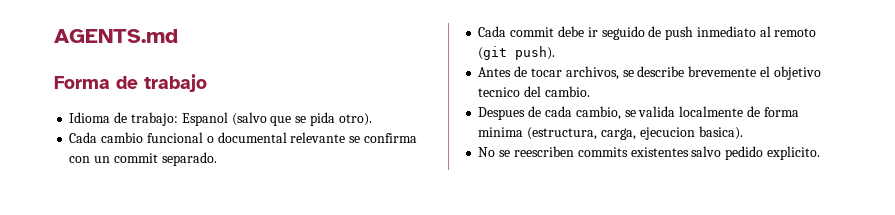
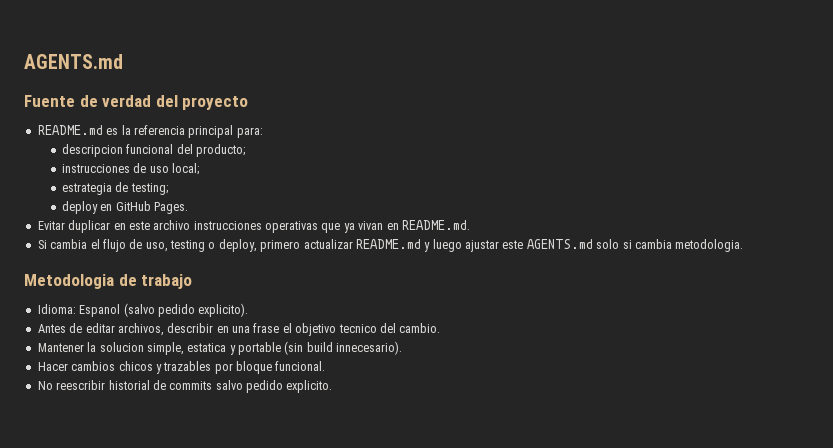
[54,74,207,92] [69,112,372,126] [69,132,417,143] [69,152,217,166] [478,26,817,40] [478,46,556,60] [478,66,757,80] Forma de trabajo // Idioma de trabajo: Espanol (salvo que se pida otro). // Cada cambio funcional o documental relevante se confirma con un commit separado. // Cada commit debe ir seguido de push inmediato al remoto (git push). // Antes de tocar archivos, se describe brevemente -> [24,95,249,110] [37,125,263,138] [61,144,245,157] [61,163,199,175] [61,182,168,195] [61,201,188,214] [37,220,470,233] [37,239,744,252] [24,274,193,289] [37,303,249,317] [37,323,280,336] Fuente de verdad del proyecto // README.md es la referencia principal para: // descripcion funcional del producto; // instrucciones de uso local; // estrategia de testing; // deploy en GitHub Pages. // Evitar duplicar en este archivo instrucciones operativas que ya vivan en README.md. // Si cambia el flujo de uso, testing o deploy, primero actualizar README.md y luego ajustar este AGENTS.md solo si cambia metodologia. // Metodologia de trabajo // Idioma: Espanol (salvo pedido explicito). // Antes de editar archivos, describir en una frase
[478,106,799,120] [478,126,743,140] [478,146,689,157] Despues de cada cambio, se valida localmente de forma minima (estructura, carga, ejecucion basica). // No se reescriben commits existentes -> [37,341,403,355] [37,361,326,374] [37,380,213,390] Mantener la solucion simple, estatica y portable (sin build innecesario). // Hacer cambios chicos y trazables por bloque funcional. // No reescribir historial de commits

